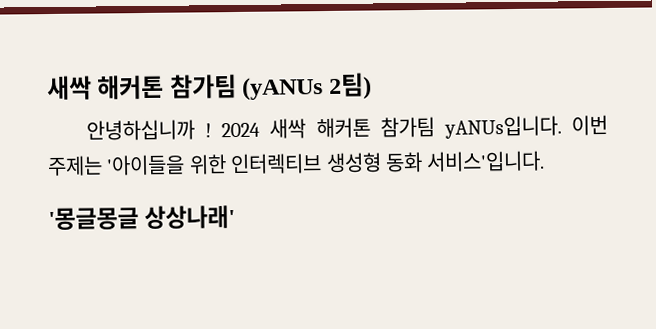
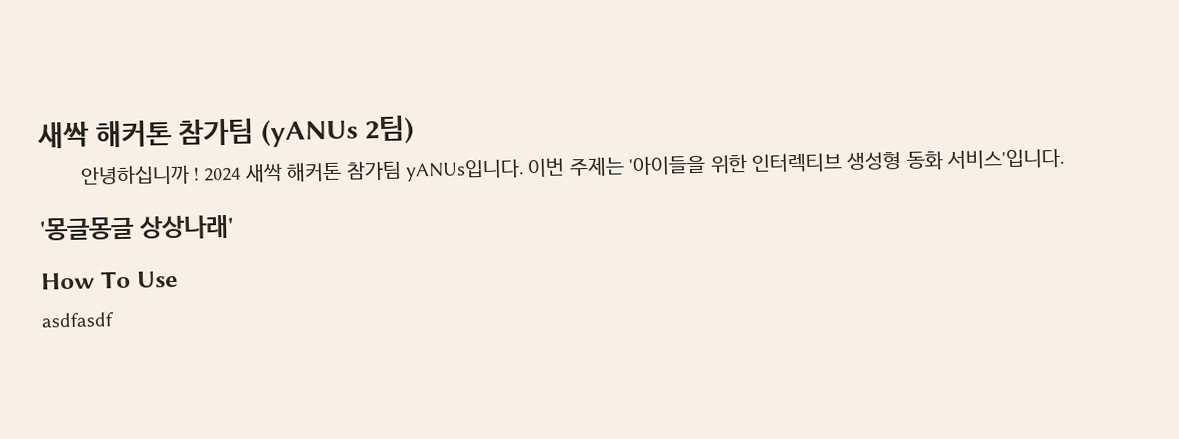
(236, 217) none -> [40,270,179,290] [41,312,114,328] // How To Use // asdfasdf

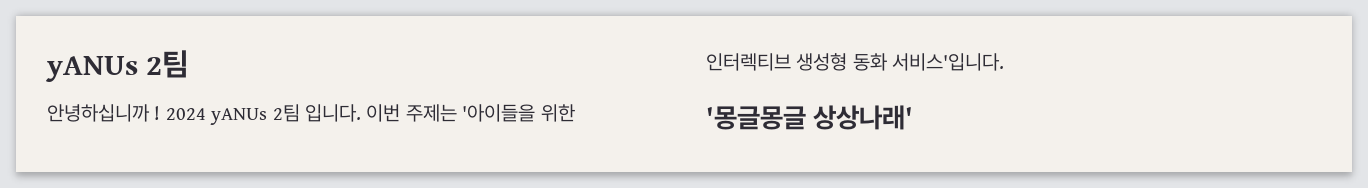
[37,115,415,149] 새싹 해커톤 참가팀 (yANUs 2팀) -> [45,50,190,82] yANUs 2팀
[243,159,524,183] 새싹 해커톤 참가팀 yANUs입니다. -> [210,104,361,125] yANUs 2팀 입니다.
[40,270,179,290] [41,312,114,328] // How To Use // asdfasdf -> (914, 117) none

